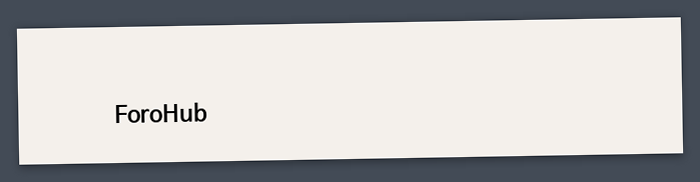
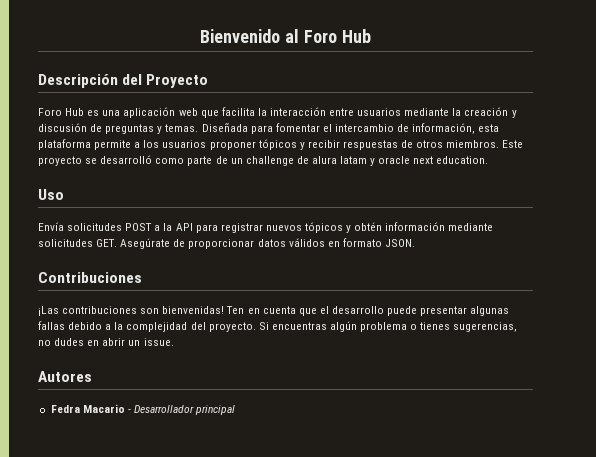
[114,102,208,124] ForoHub -> [200,29,371,43] [38,74,209,88] [38,107,517,118] [38,123,500,134] [38,139,524,150] [38,155,489,166] [38,189,64,200] [38,222,494,233] [38,238,415,249] [38,272,142,283] [38,306,510,316] [38,321,518,332] [38,338,174,346] [38,371,92,382] [50,404,236,415] Bienvenido al Foro Hub // Descripción del Proyecto // Foro Hub es una aplicación web que facilita la interacción entre usuarios mediante la creación y discusión de preguntas y temas. Diseñada para fomentar el intercambio de información, esta plataforma permite a los usuarios proponer tópicos y recibir respuestas de otros miembros. Este proyecto se desarrolló como parte de un challenge de alura latam y oracle next education. // Uso // Envía solicitudes POST a la API para registrar nuevos tópicos y obtén información mediante solicitudes GET. Asegúrate de proporcionar datos válidos en formato JSON. // Contribuciones // ¡Las contribuciones son bienvenidas! Ten en cuenta que el desarrollo puede presentar algunas fallas debido a la complejidad del proyecto. Si encuentras algún problema o tienes sugerencias, no dudes en abrir un issue. // Autores // Fedra Macario - Desarrollador principal

